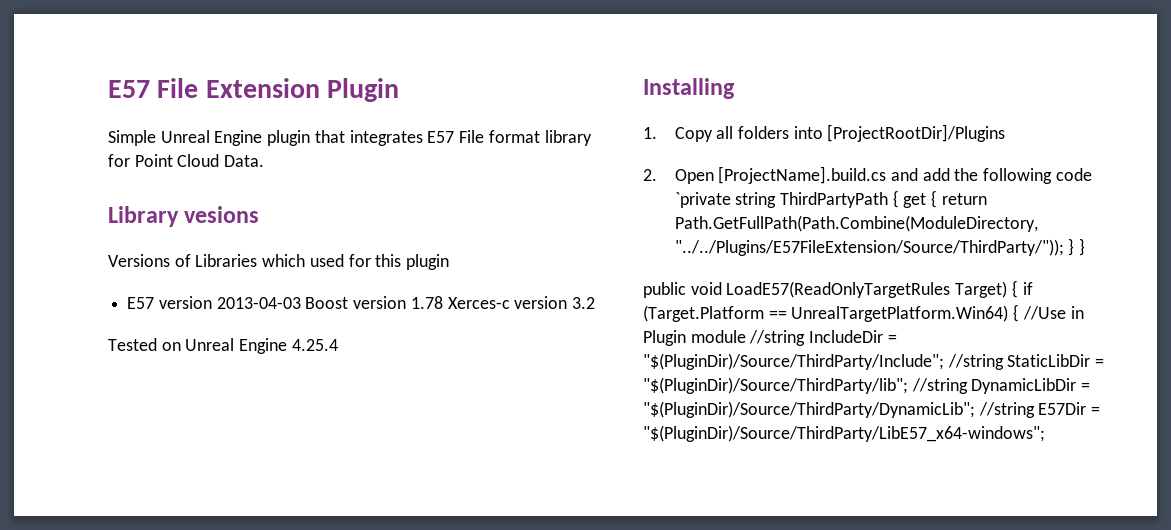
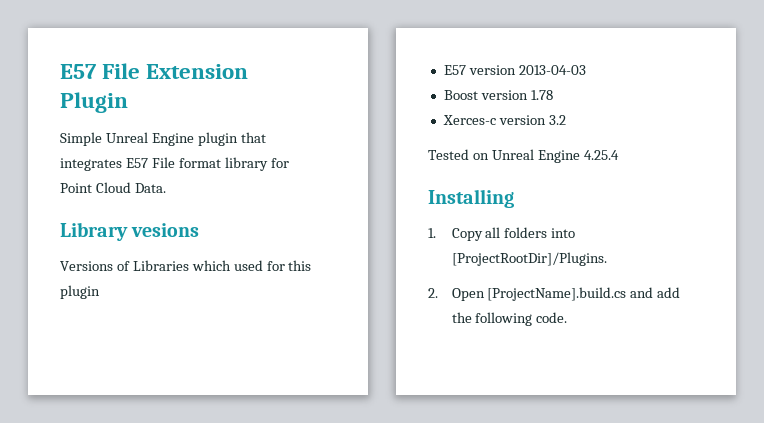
(301, 303) none -> (586, 70) //
(443, 302) none -> (553, 95) //
[827,124,1006,142] [ProjectRootDir]/Plugins -> [451,252,607,266] [ProjectRootDir]/Plugins.
[1055,168,1092,181] [674,190,987,208] [674,215,1038,232] [674,238,1086,256] [643,280,1033,298] [643,304,1084,322] [643,330,897,346] [643,353,1105,370] [643,377,1091,394] [643,401,1101,418] [643,425,1045,442] code `private string ThirdPartyPath { get { return Path.GetFullPath(Path.Combine(ModuleDirectory, "../../Plugins/E57FileExtension/Source/ThirdParty/")); } } // public void LoadE57(ReadOnlyTargetRules Target) { if (Target.Platform == UnrealTargetPlatform.Win64) { //Use in Plugin module //string IncludeDir = "$(PluginDir)/Source/ThirdParty/Include"; //string StaticLibDir = "$(PluginDir)/Source/ThirdParty/lib"; //string DynamicLibDir = "$(PluginDir)/Source/ThirdParty/DynamicLib"; //string E57Dir = "$(PluginDir)/Source/ThirdParty/LibE57_x64-windows"; -> [536,312,568,323] code.

